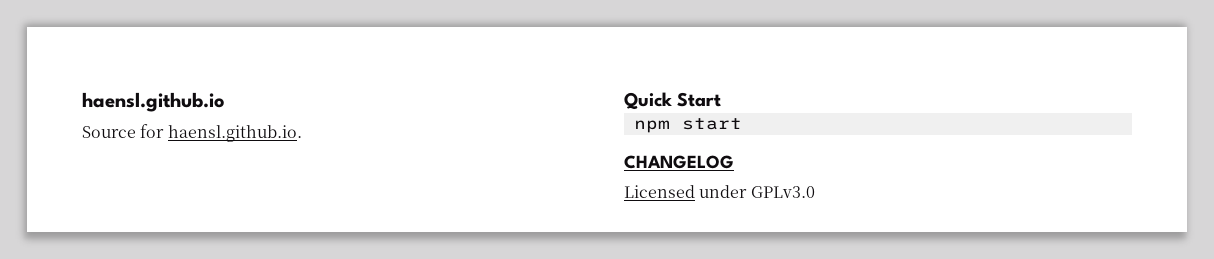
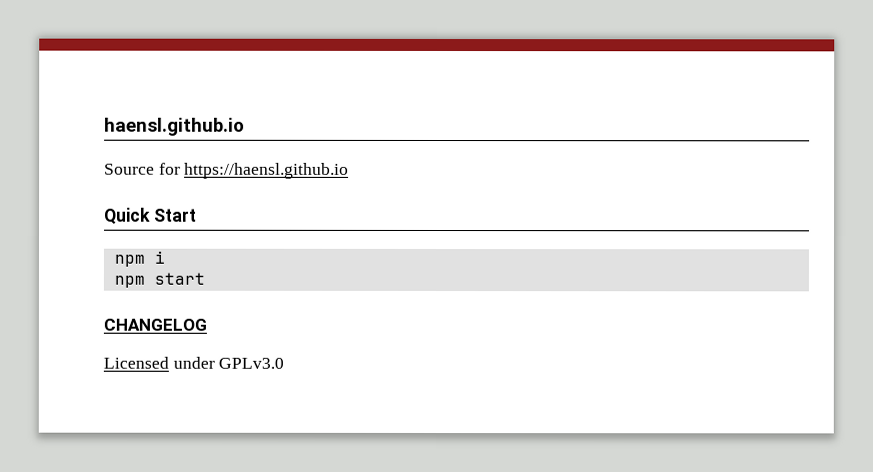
[167,125,302,142] haensl.github.io. -> [184,162,350,179] https://haensl.github.io
(722, 99) none -> [113,250,165,267] // npm i

